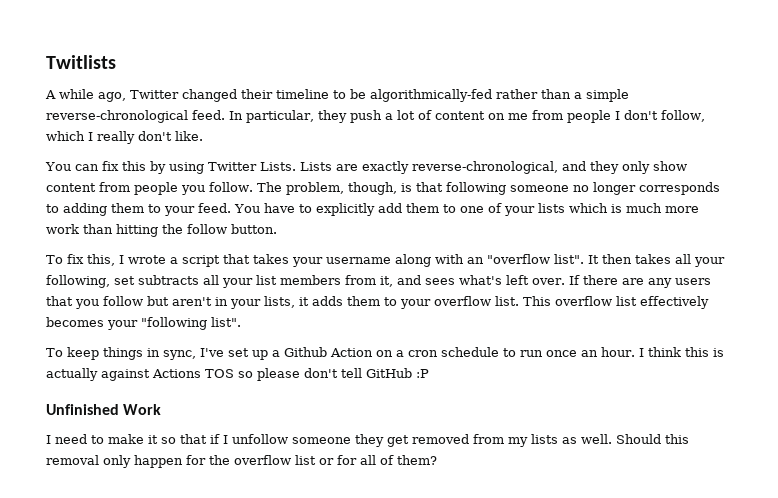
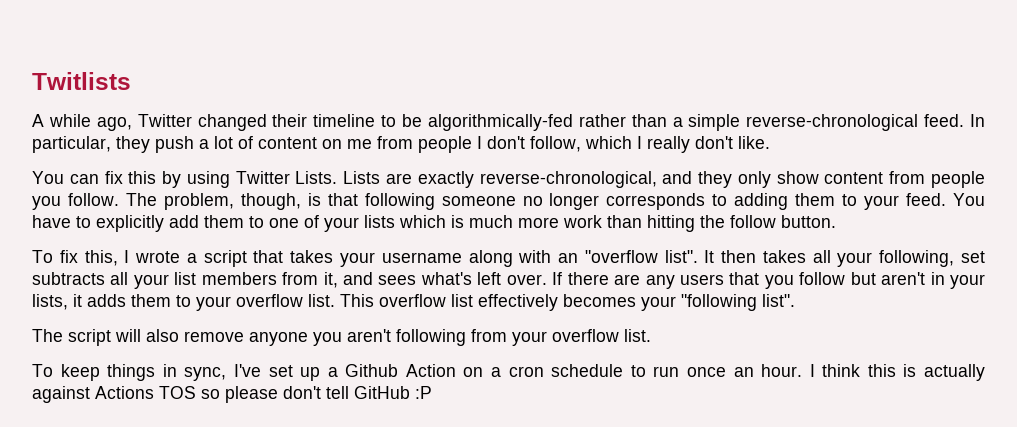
(241, 322) none -> [32,329,651,346] // The script will also remove anyone you aren't following from your overflow list.
[46,404,162,415] [46,434,689,447] [46,455,437,468] // Unfinished Work // I need to make it so that if I unfollow someone they get removed from my lists as well. Should this removal only happen for the overflow list or for all of them? -> (432, 392) none

